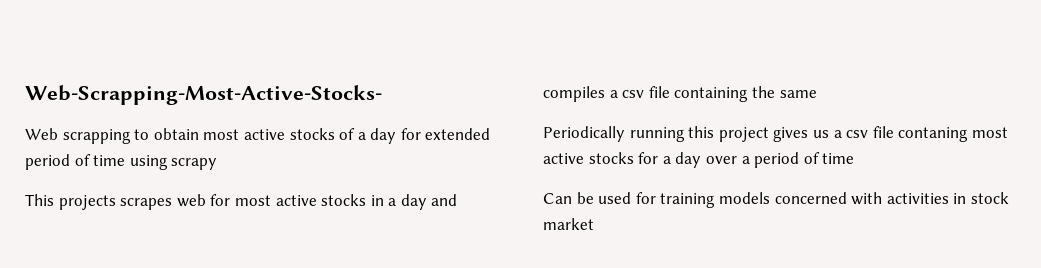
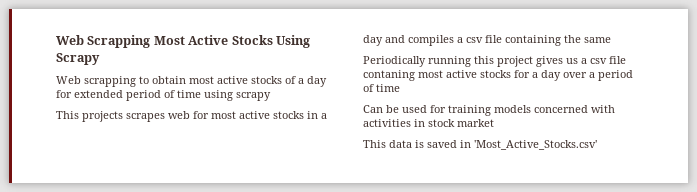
[25,85,382,105] Web-Scrapping-Most-Active-Stocks- -> [56,35,310,48] [56,53,100,65] Web Scrapping Most Active Stocks Using Scrapy
(594, 224) none -> [363,140,597,150] // This data is saved in 'Most_Active_Stocks.csv'

